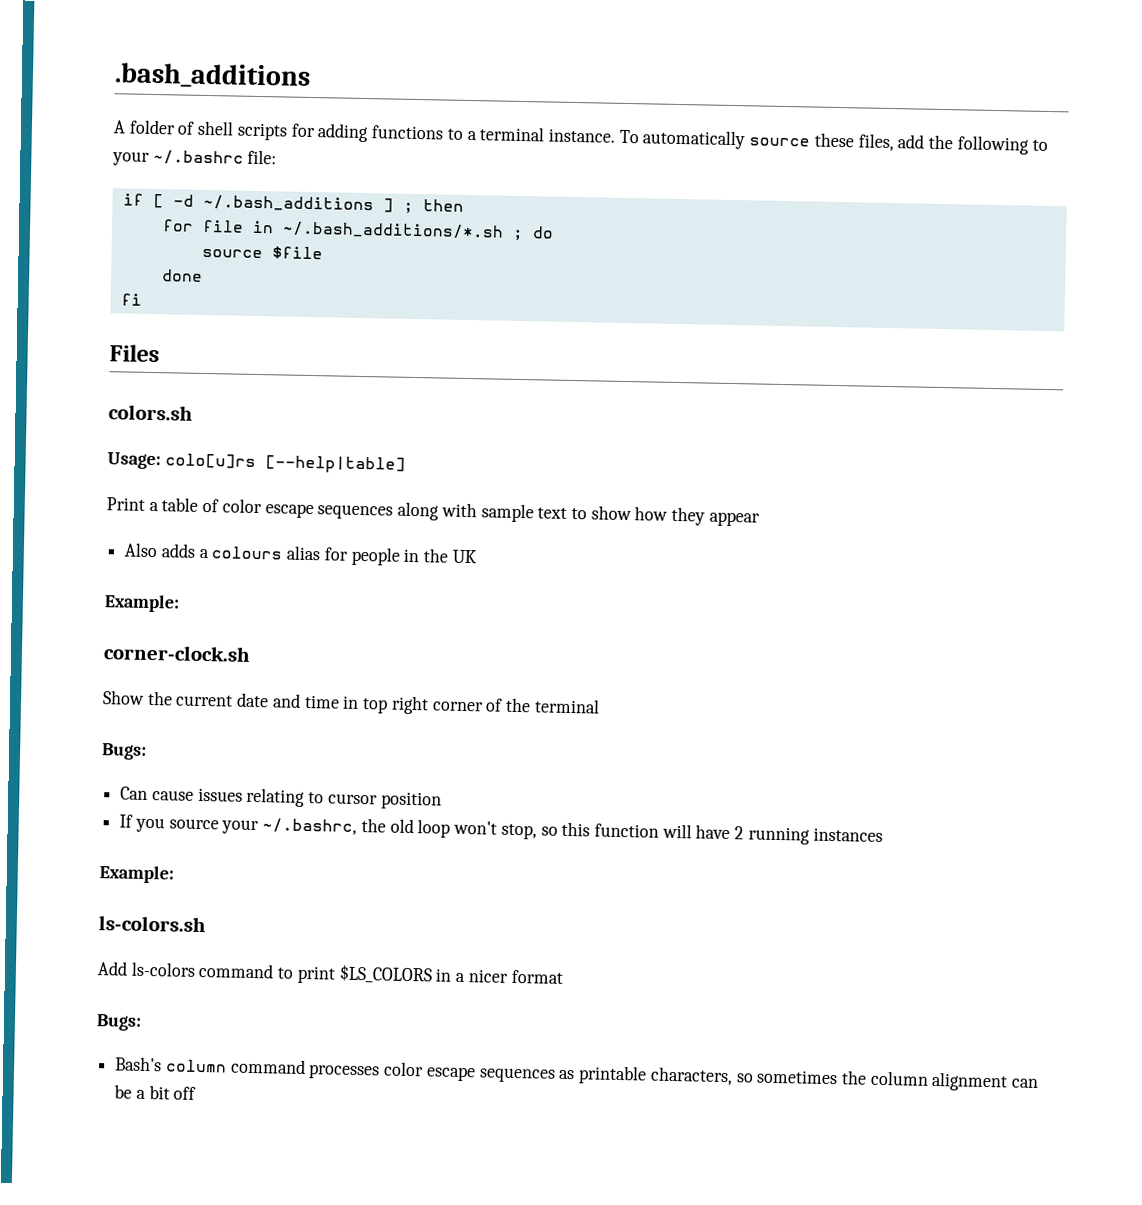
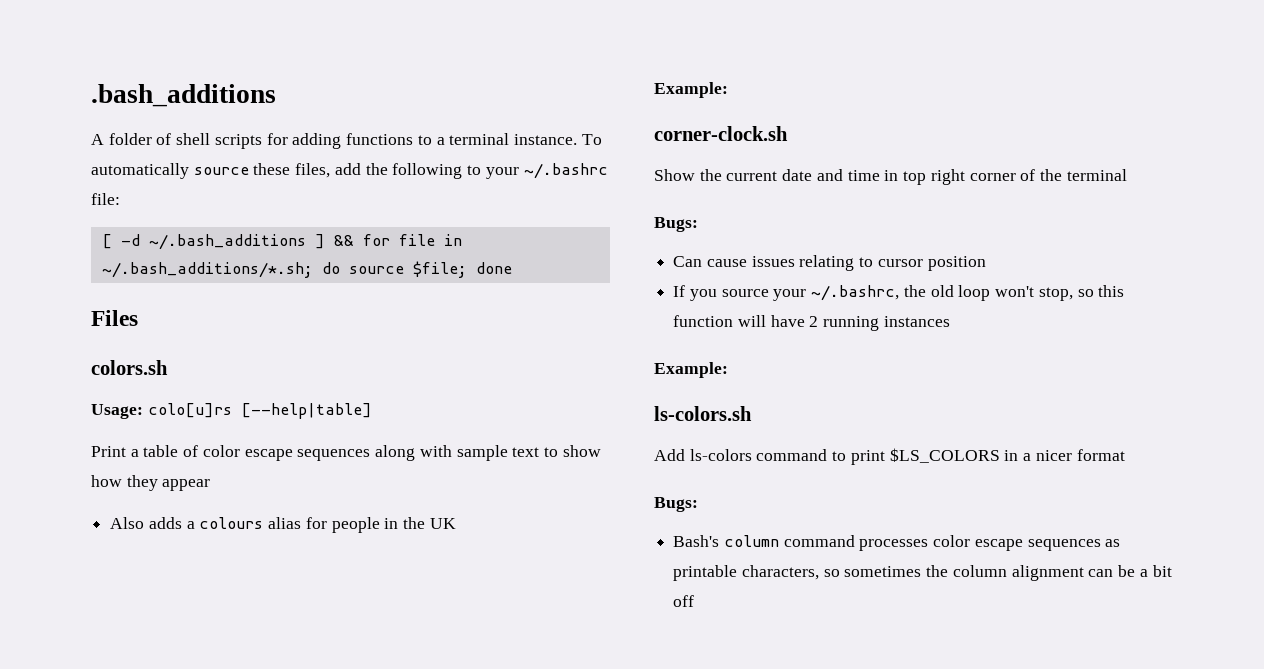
[122,193,144,206] if -> (120, 199) none
[402,199,464,214] ; then // -> [333,235,354,246] &&
[281,221,524,242] ~/.bash_additions/*.sh ; -> [101,262,313,278] ~/.bash_additions/*.sh;
[201,246,323,260] // source $file // -> [348,261,467,278] source $file;
[120,293,142,306] // fi -> (512, 268) none

